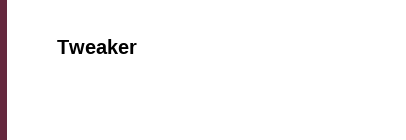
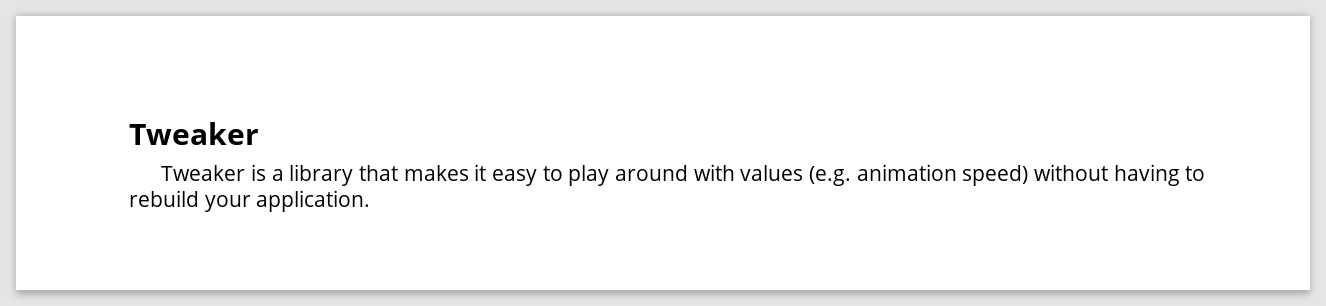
[57,39,137,54] Tweaker -> [129,122,259,145] [161,164,1206,186] [129,190,371,212] Tweaker // Tweaker is a library that makes it easy to play around with values (e.g. animation speed) without having to rebuild your application.

